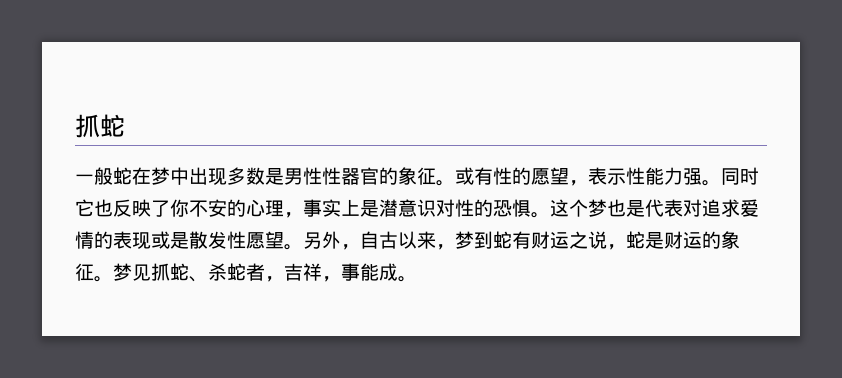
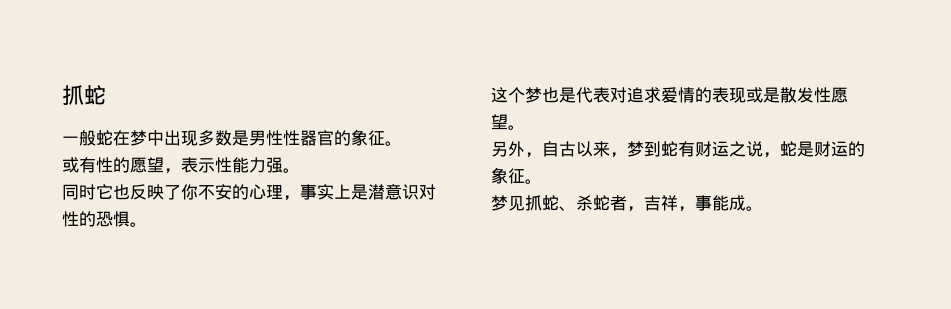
(455, 183) none -> (402, 143) //
(721, 183) none -> (300, 170) //
(550, 215) none -> (147, 224) //
(303, 247) none -> (525, 127) //
(113, 279) none -> (542, 181) //

